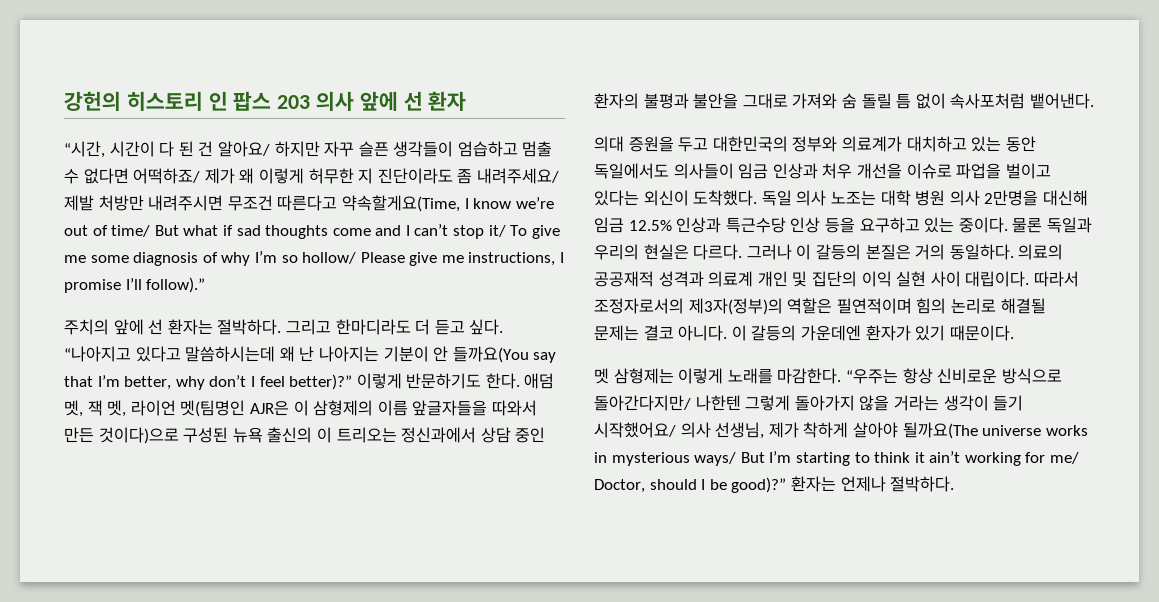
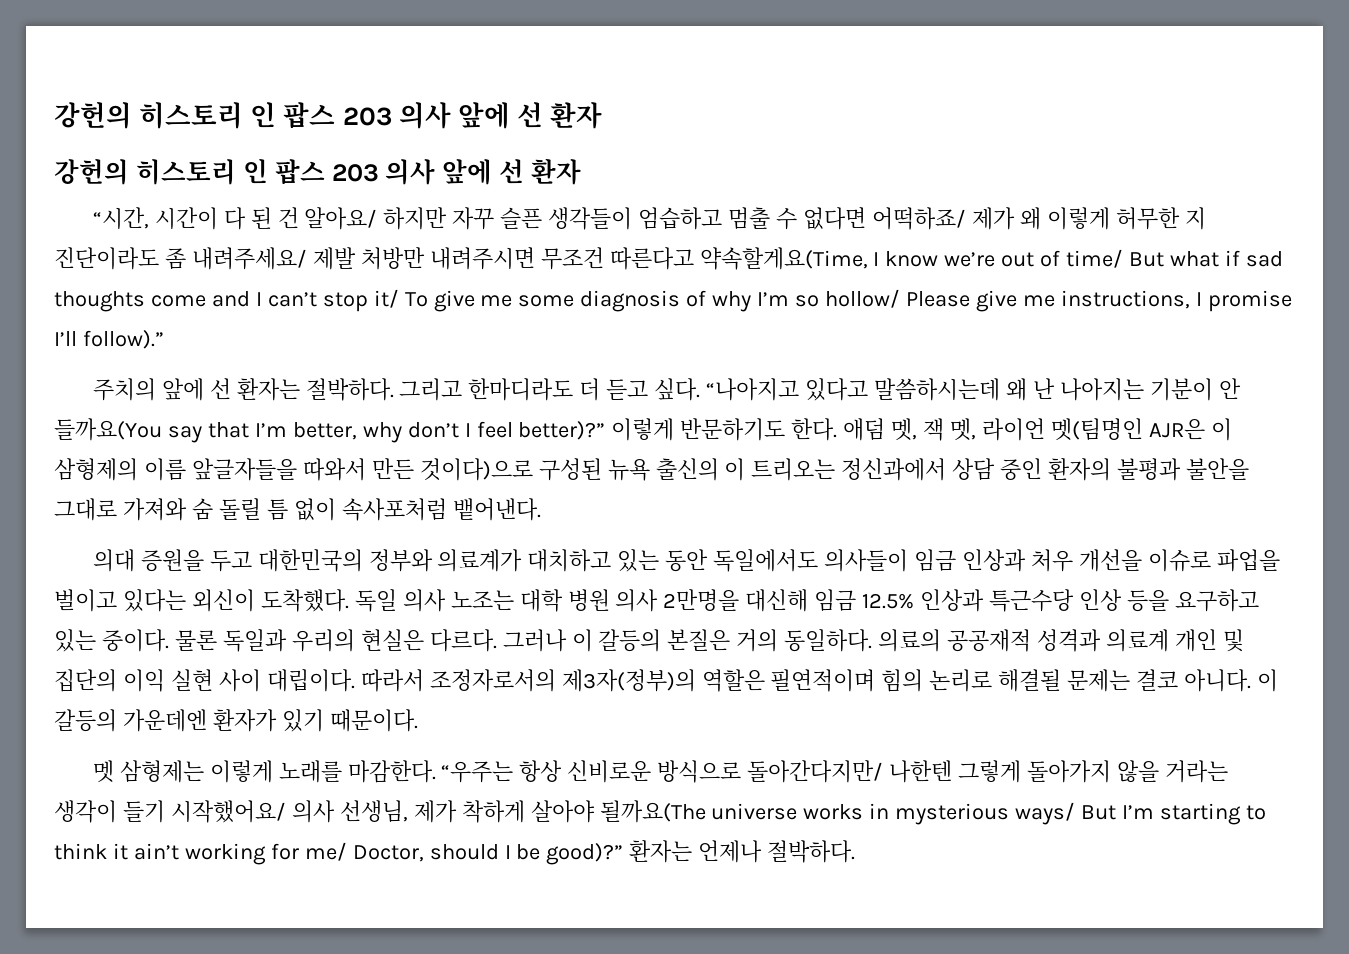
[64,91,467,111] 강헌의 히스토리 인 팝스 203 의사 앞에 선 환자 -> [54,102,603,129] [54,158,582,185] 강헌의 히스토리 인 팝스 203 의사 앞에 선 환자 // 강헌의 히스토리 인 팝스 203 의사 앞에 선 환자

